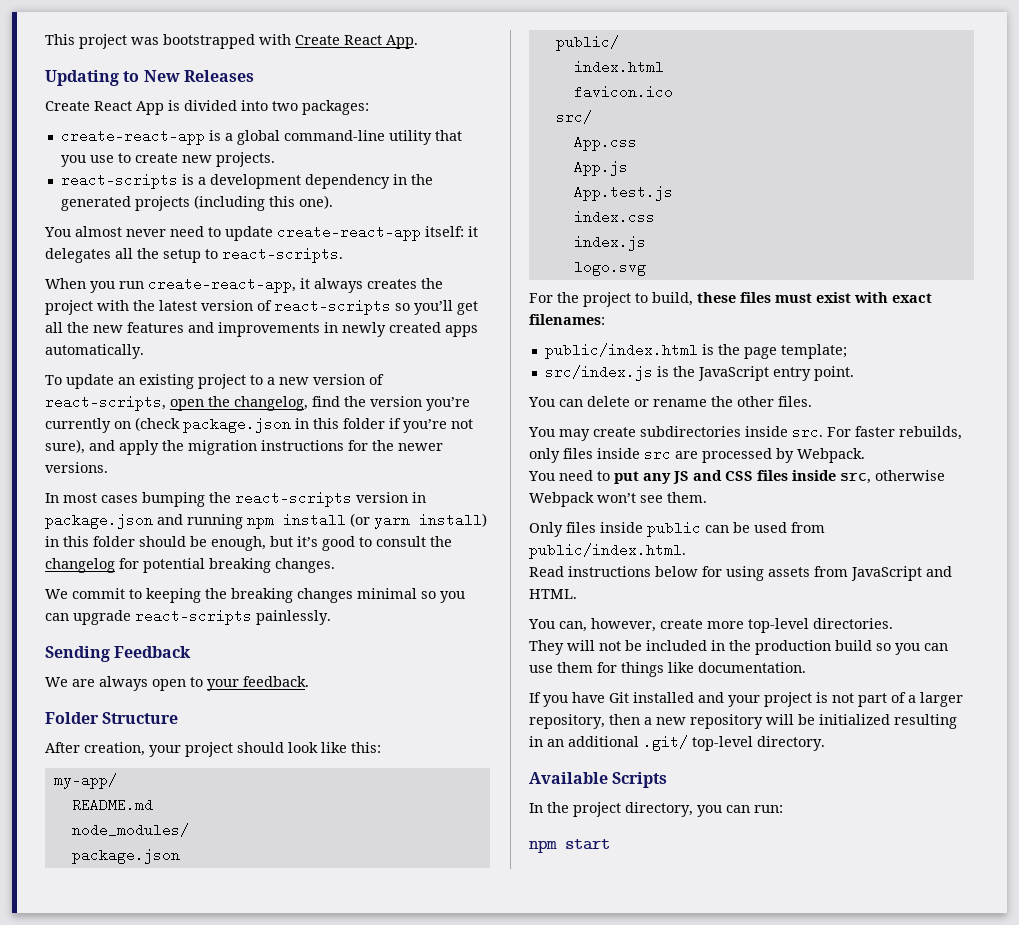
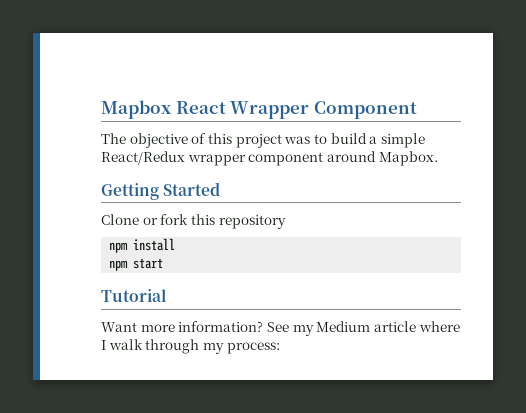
[45,34,418,49] [45,70,254,86] [45,100,369,115] [60,129,462,145] [60,152,275,167] [60,173,433,189] [60,195,333,211] [44,225,478,241] [45,247,343,263] [45,277,443,293] [45,299,478,315] [45,322,478,337] [45,344,144,359] [45,374,384,389] [45,395,470,411] [45,417,473,433] [45,439,443,455] [45,462,108,473] [45,491,426,507] [45,513,487,529] [45,536,452,551] [45,558,335,573] [45,588,465,603] [45,609,331,625] [45,646,192,662] [45,676,309,691] [45,712,179,724] [45,742,381,757] [53,773,117,789] [71,798,153,812] [71,823,189,837] [71,848,180,864] [555,35,619,51] [573,60,664,74] [573,85,673,99] [555,110,592,124] [573,135,637,151] [573,160,628,176] [573,185,673,201] [573,210,655,224] [573,235,646,251] [573,260,646,276] [529,292,932,307] [529,314,605,325] [544,343,847,359] [544,365,854,381] [528,396,812,407] [528,425,962,441] [529,447,865,463] [528,470,945,484] [529,492,707,507] [529,521,825,537] [529,543,686,559] [529,566,952,581] [529,589,577,599] [528,618,893,633] [529,640,948,655] [529,662,806,677] [529,692,963,707] [529,714,957,729] [529,735,825,751] [529,772,668,788] [529,802,783,817] [529,839,610,853] This project was bootstrapped with Create React App. // Updating to New Releases // Create React App is divided into two packages: // create-react-app is a global command-line utility that you use to create new projects. // react-scripts is a development dependency in the generated projects (including this one). // You almost never need to update create-react-app itself: it delegates all the setup to react-scripts. // When you run create-react-app, it always creates the project with the latest version of react-scripts so you’ll get all the new features and improvements in newly created apps automatically. // To update an existing project to a new version of react-scripts, open the changelog, find the version you’re currently on (check package.json in this folder if you’re not sure), and apply the migration instructions for the newer versions. // In most cases bumping the react-scripts version in package.json and running npm install (or yarn install) in this folder should be enough, but it’s good to consult the changelog for potential breaking changes. // We commit to keeping the breaking changes minimal so you can upgrade react-scripts painlessly. // Sending Feedback // We are always open to your feedback. // Folder Structure // After creation, your project should look like this: // my-app/ // README.md // node_modules/ // package.json // public/ // index.html // favicon.ico // src/ // App.css // App.js // App.test.js // index.css // index.js // logo.svg // For the project to build, these files must exist with exact filenames: // public/index.html is the page template; // src/index.js is the JavaScript entry point. // You can delete or rename the other files. // You may create subdirectories inside src. For faster rebuilds, only files inside src are processed by Webpack. // You need to put any JS and CSS files inside src, otherwise Webpack won’t see them. // Only files inside public can be used from public/index.html. // Read instructions below for using assets from JavaScript and HTML. // You can, however, create more top-level directories. // They will not be included in the production build so you can use them for things like documentation. // If you have Git installed and your project is not part of a larger repository, then a new repository will be initialized resulting in an additional .git/ top-level directory. // Available Scripts // In the project directory, you can run: // npm start -> [101,100,417,119] [101,133,425,148] [101,151,438,166] [101,182,221,200] [101,214,286,229] [109,238,176,253] [109,258,164,271] [101,289,167,302] [101,321,460,336] [101,339,280,354] Mapbox React Wrapper Component // The objective of this project was to build a simple React/Redux wrapper component around Mapbox. // Getting Started // Clone or fork this repository // npm install // npm start // Tutorial // Want more information? See my Medium article where I walk through my process:

